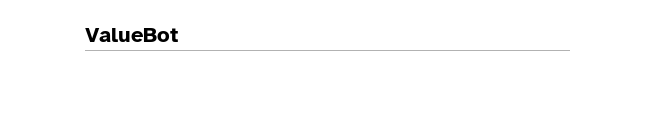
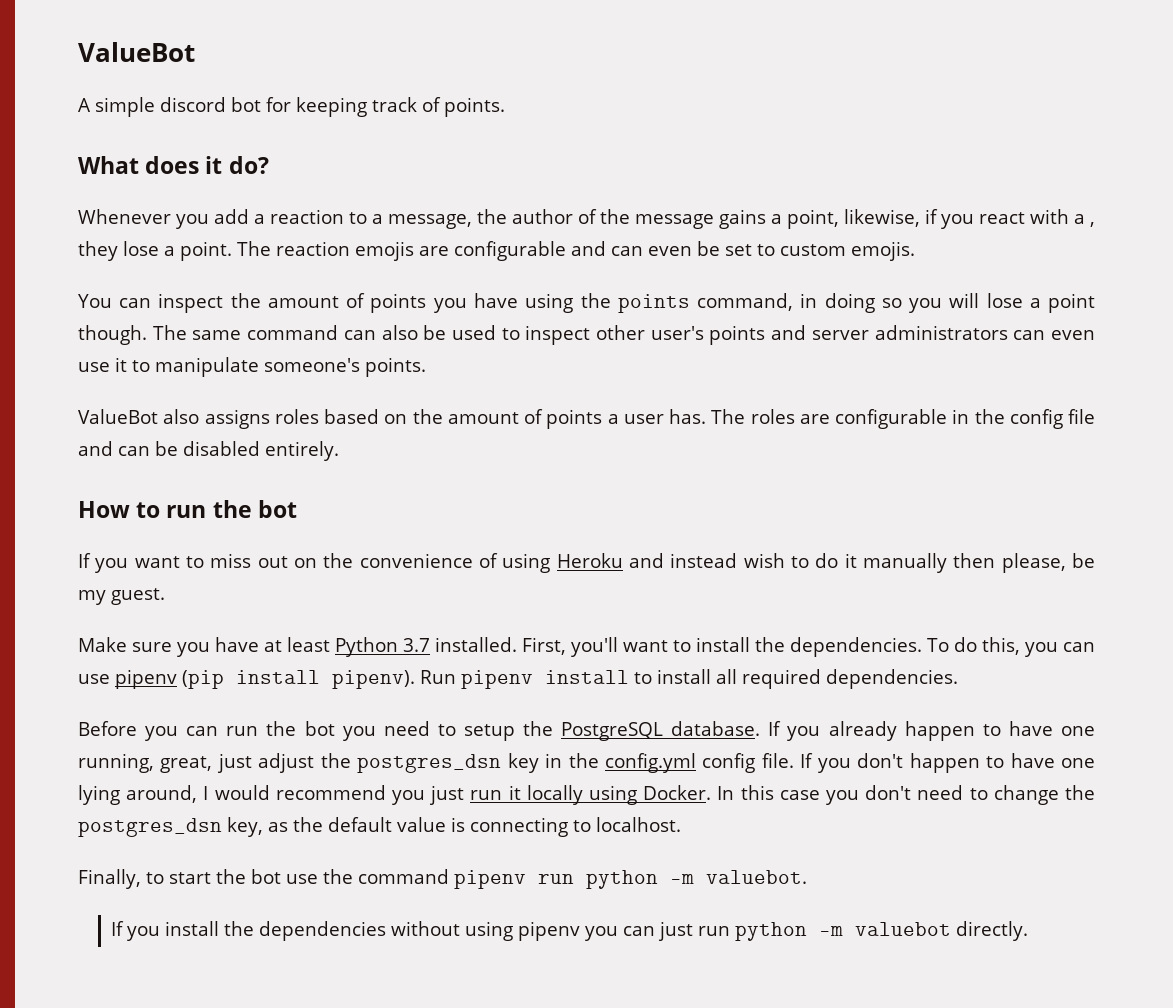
[85,28,178,42] ValueBot -> [78,42,195,62] [78,97,505,117] [78,156,269,174] [78,209,1095,229] [78,241,915,261] [78,293,1096,313] [78,325,1096,345] [78,357,426,377] [78,409,1095,429] [78,441,339,461] [78,500,297,518] [78,553,1096,573] [78,588,165,605] [78,637,1096,657] [78,669,958,689] [78,721,1095,741] [78,753,1096,773] [78,785,1096,805] [78,817,681,837] [78,869,807,889] [110,921,1028,941] ValueBot // A simple discord bot for keeping track of points. // What does it do? // Whenever you add a reaction to a message, the author of the message gains a point, likewise, if you react with a , they lose a point. The reaction emojis are configurable and can even be set to custom emojis. // You can inspect the amount of points you have using the points command, in doing so you will lose a point though. The same command can also be used to inspect other user's points and server administrators can even use it to manipulate someone's points. // ValueBot also assigns roles based on the amount of points a user has. The roles are configurable in the config file and can be disabled entirely. // How to run the bot // If you want to miss out on the convenience of using Heroku and instead wish to do it manually then please, be my guest. // Make sure you have at least Python 3.7 installed. First, you'll want to install the dependencies. To do this, you can use pipenv (pip install pipenv). Run pipenv install to install all required dependencies. // Before you can run the bot you need to setup the PostgreSQL database. If you already happen to have one running, great, just adjust the postgres_dsn key in the config.yml config file. If you don't happen to have one lying around, I would recommend you just run it locally using Docker. In this case you don't need to change the postgres_dsn key, as the default value is connecting to localhost. // Finally, to start the bot use the command pipenv run python -m valuebot. // If you install the dependencies without using pipenv you can just run python -m valuebot directly.

